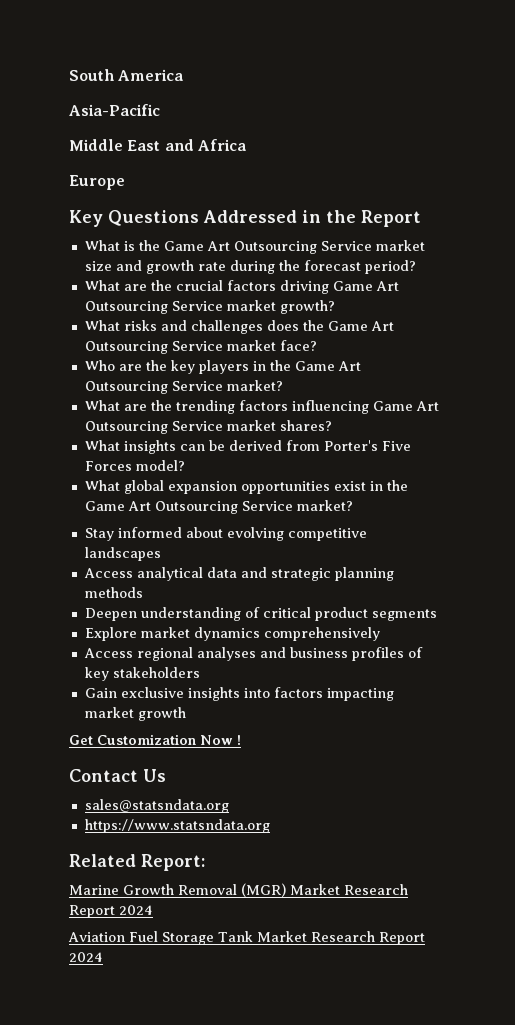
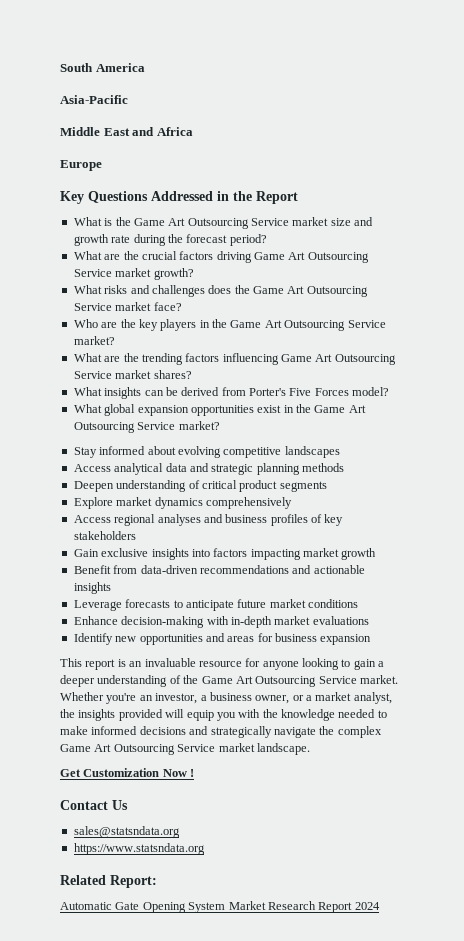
(186, 714) none -> [73,565,365,574] [73,582,111,594] [73,599,358,611] [73,616,369,628] [73,633,372,645] [60,658,385,670] [60,675,398,687] [60,692,392,704] [60,709,387,721] [60,726,382,738] [60,743,310,755] // Benefit from data-driven recommendations and actionable insights // Leverage forecasts to anticipate future market conditions // Enhance decision-making with in-depth market evaluations // Identify new opportunities and areas for business expansion // This report is an invaluable resource for anyone looking to gain a deeper understanding of the Game Art Outsourcing Service market. Whether you're an investor, a business owner, or a market analyst, the insights provided will equip you with the knowledge needed to make informed decisions and strategically navigate the complex Game Art Outsourcing Service market landscape.
[69,883,408,897] [69,905,153,918] [68,931,425,945] [69,952,103,962] Marine Growth Removal (MGR) Market Research Report 2024 // Aviation Fuel Storage Tank Market Research Report 2024 -> [60,901,380,913] Automatic Gate Opening System Market Research Report 2024

